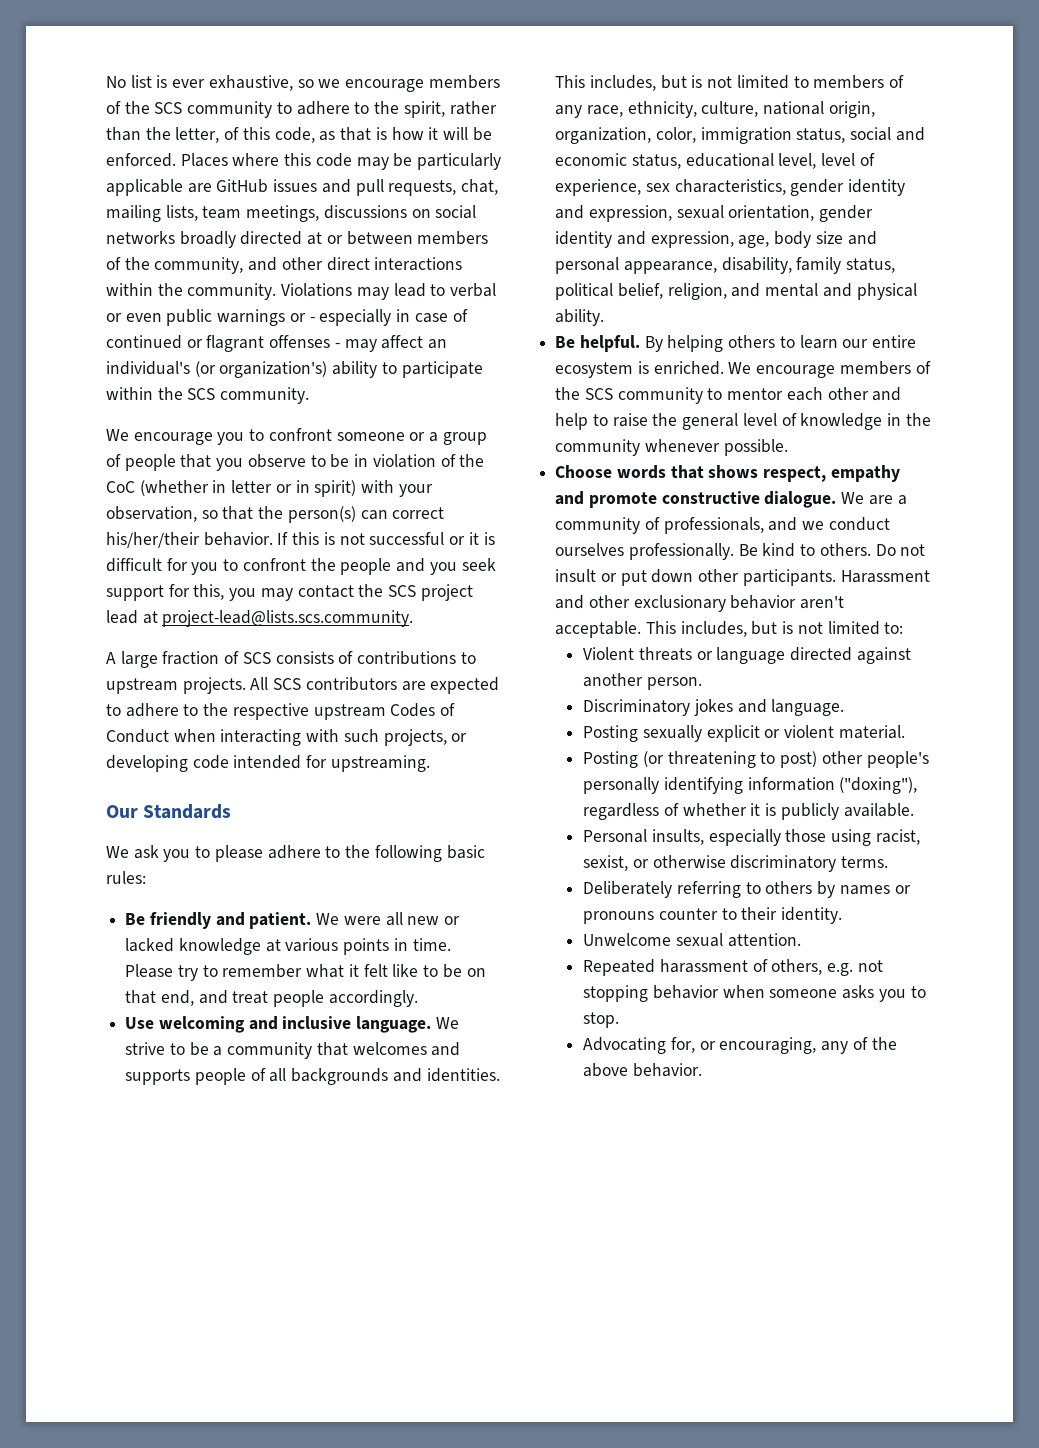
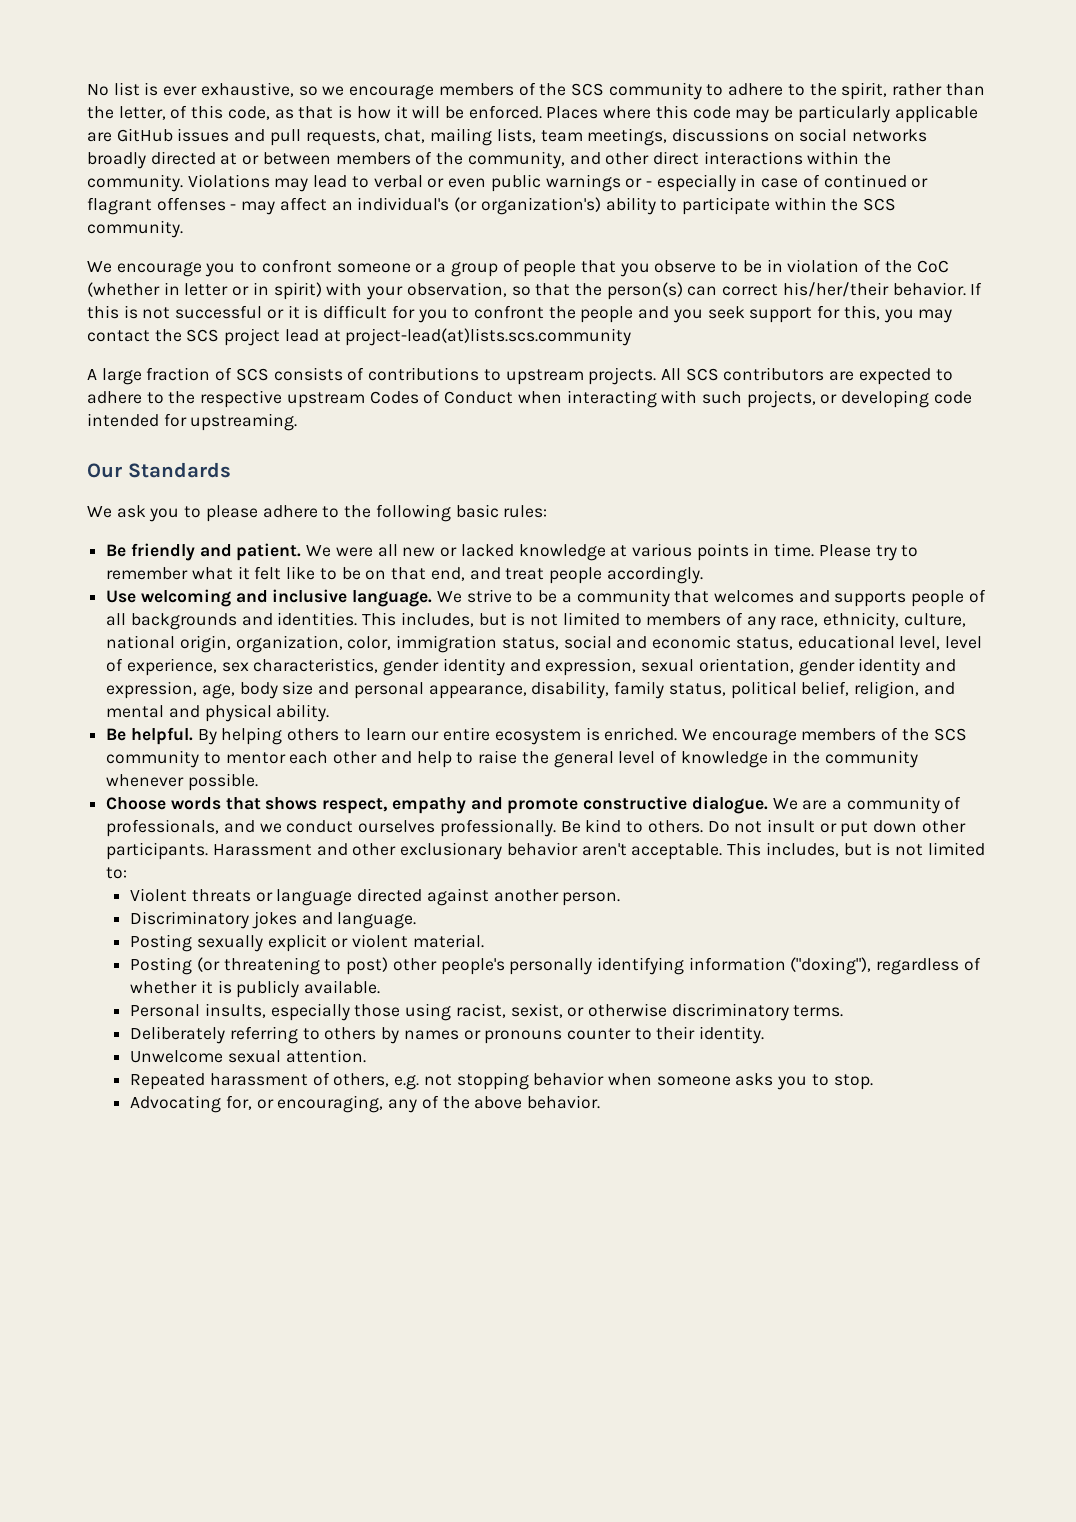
[162,610,414,627] project-lead@lists.scs.community. -> [345,328,632,346] project-lead(at)lists.scs.community

